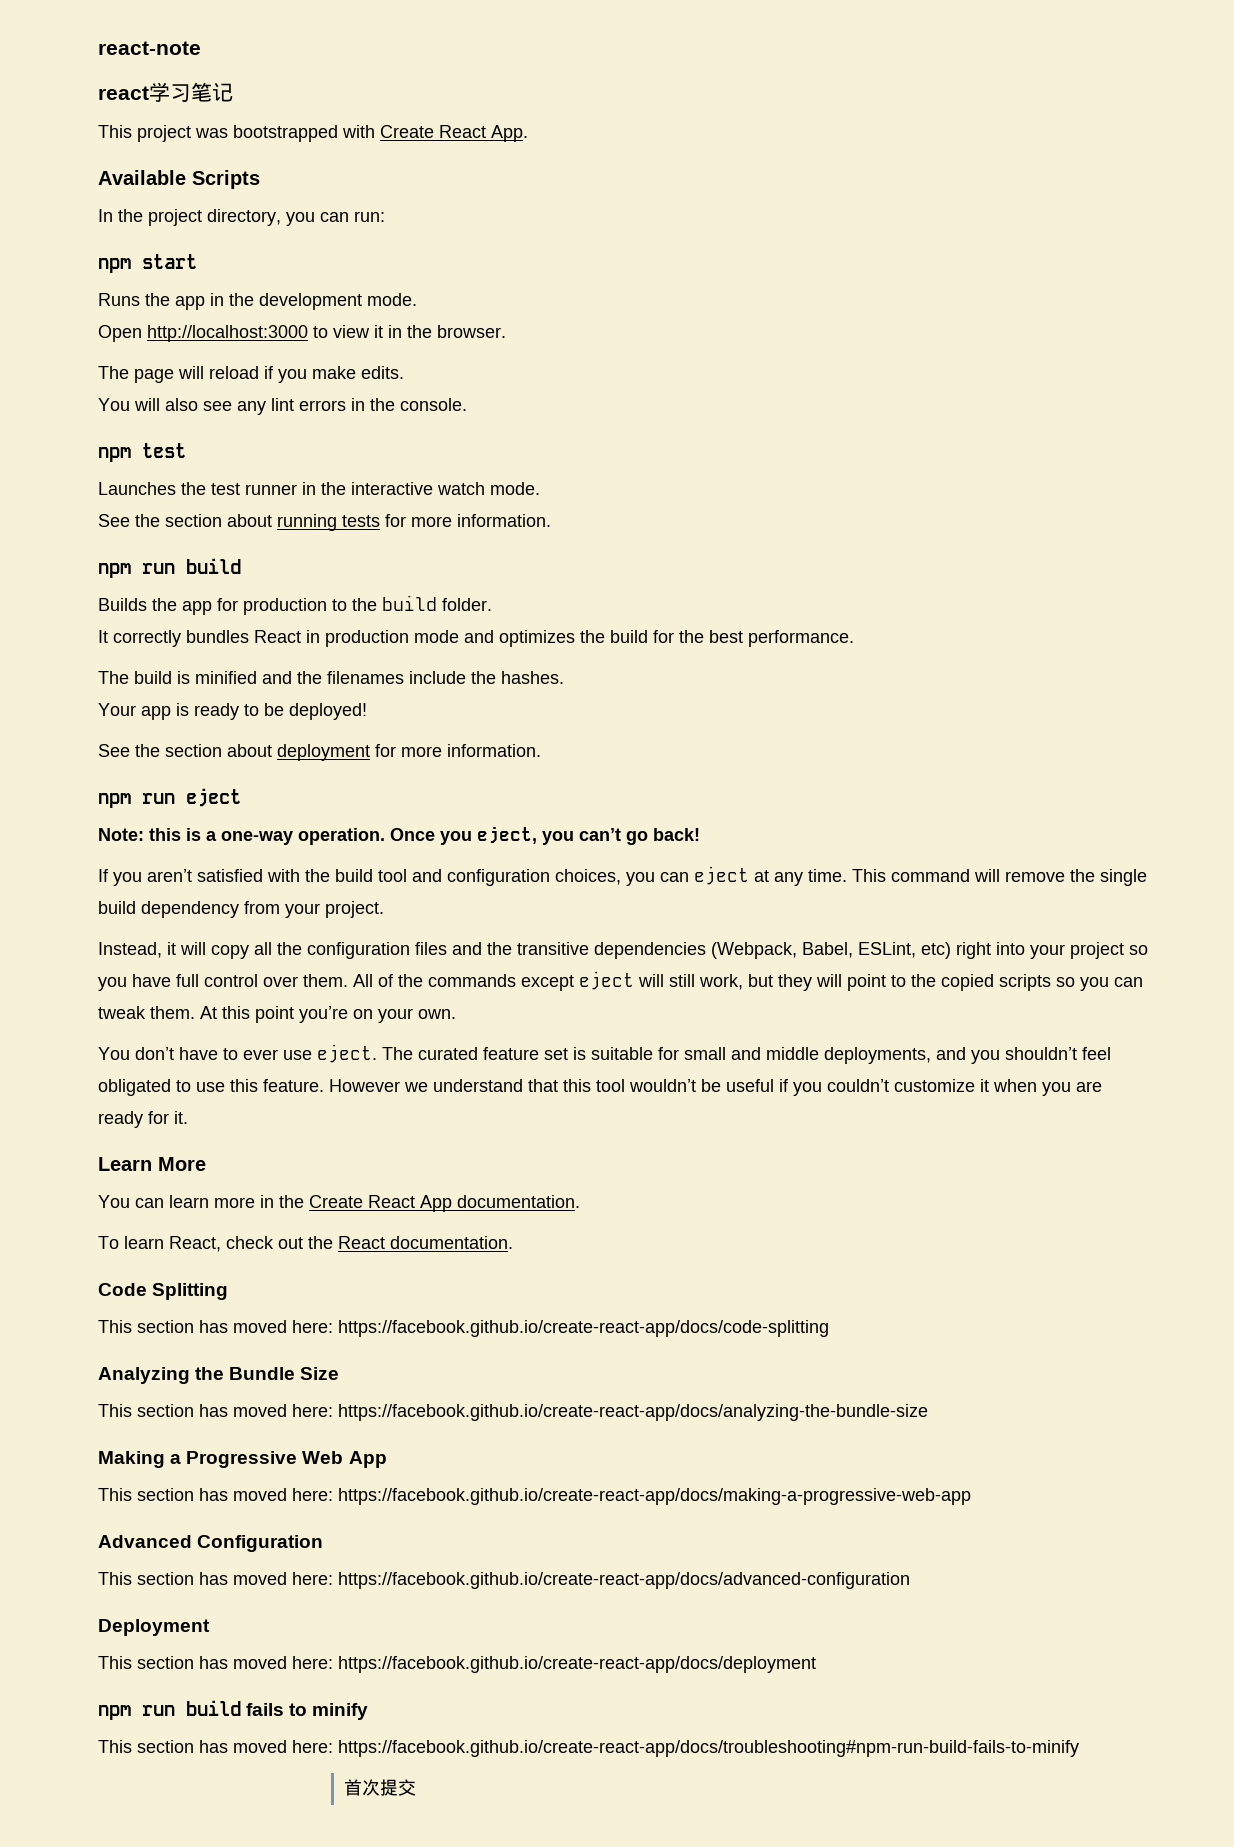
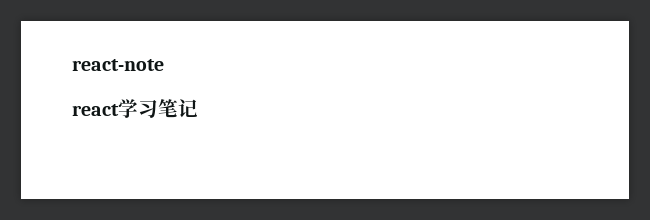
[98,125,528,142] [98,170,260,189] [98,209,385,226] [98,254,197,273] [98,293,417,310] [98,325,506,342] [98,366,404,383] [98,398,467,415] [98,443,186,462] [98,482,540,495] [98,514,551,531] [98,558,241,578] [98,595,492,615] [98,630,854,647] [98,671,564,684] [98,703,367,720] [98,744,541,761] [98,788,241,808] [98,826,700,845] [98,866,1147,886] [98,901,384,918] [98,942,1148,959] [98,971,1143,991] [98,1006,456,1023] [98,1044,1111,1064] [98,1079,1102,1096] [98,1111,188,1128] [98,1157,206,1171] [98,1195,580,1212] [98,1236,513,1252] [98,1283,229,1300] [98,1320,829,1337] [98,1367,340,1384] [98,1404,928,1421] [98,1451,387,1468] [98,1488,971,1505] [98,1535,324,1552] [98,1572,910,1589] [98,1619,210,1636] [98,1656,816,1673] [98,1700,369,1720] [98,1740,1079,1757] [343,1779,416,1796] // This project was bootstrapped with Create React App. // Available Scripts // In the project directory, you can run: // npm start // Runs the app in the development mode. // Open http://localhost:3000 to view it in the browser. // The page will reload if you make edits. // You will also see any lint errors in the console. // npm test // Launches the test runner in the interactive watch mode. // See the section about running tests for more information. // npm run build // Builds the app for production to the build folder. // It correctly bundles React in production mode and optimizes the build for the best performance. // The build is minified and the filenames include the hashes. // Your app is ready to be deployed! // See the section about deployment for more information. // npm run eject // Note: this is a one-way operation. Once you eject, you can’t go back! // If you aren’t satisfied with the build tool and configuration choices, you can eject at any time. This command will remove the single build dependency from your project. // Instead, it will copy all the configuration files and the transitive dependencies (Webpack, Babel, ESLint, etc) right into your project so you have full control over them. All of the commands except eject will still work, but they will point to the copied scripts so you can tweak them. At this point you’re on your own. // You don’t have to ever use eject. The curated feature set is suitable for small and middle deployments, and you shouldn’t feel obligated to use this feature. However we understand that this tool wouldn’t be useful if you couldn’t customize it when you are ready for it. // Learn More // You can learn more in the Create React App documentation. // To learn React, check out the React documentation. // Code Splitting // This section has moved here: https://facebook.github.io/create-react-app/docs/code-splitting // Analyzing the Bundle Size // This section has moved here: https://facebook.github.io/create-react-app/docs/analyzing-the-bundle-size // Making a Progressive Web App // This section has moved here: https://facebook.github.io/create-react-app/docs/making-a-progressive-web-app // Advanced Configuration // This section has moved here: https://facebook.github.io/create-react-app/docs/advanced-configuration // Deployment // This section has moved here: https://facebook.github.io/create-react-app/docs/deployment // npm run build fails to minify // This section has moved here: https://facebook.github.io/create-react-app/docs/troubleshooting#npm-run-build-fails-to-minify // 首次提交 -> (198, 108) none

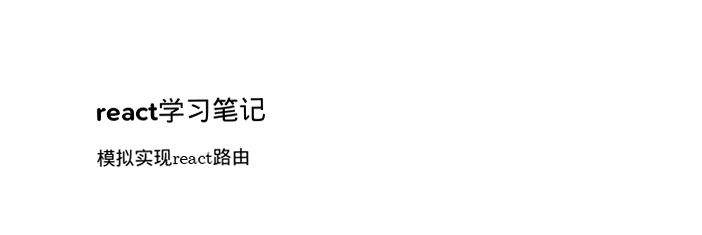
[72,59,164,71] react-note // -> (95, 112) none
(198, 108) none -> [96,147,251,168] // 模拟实现react路由

